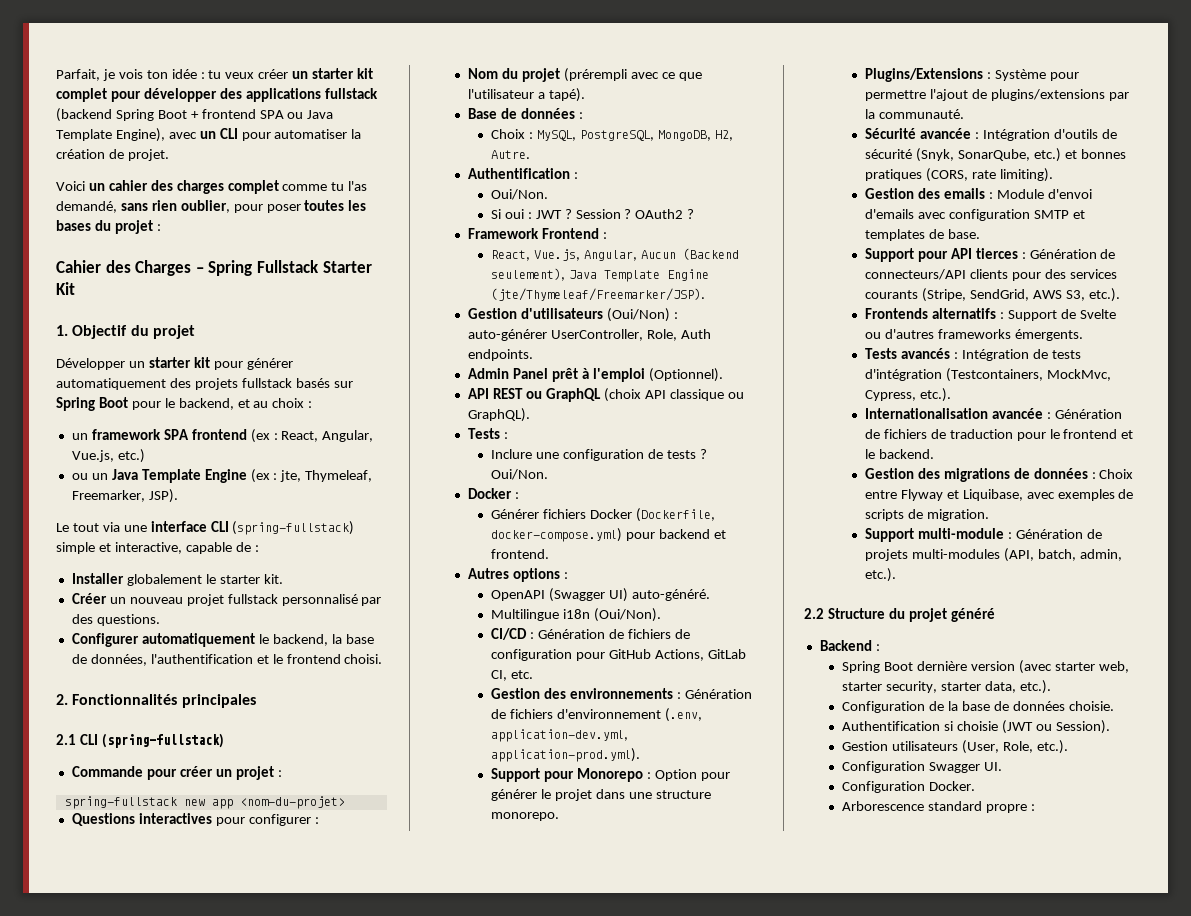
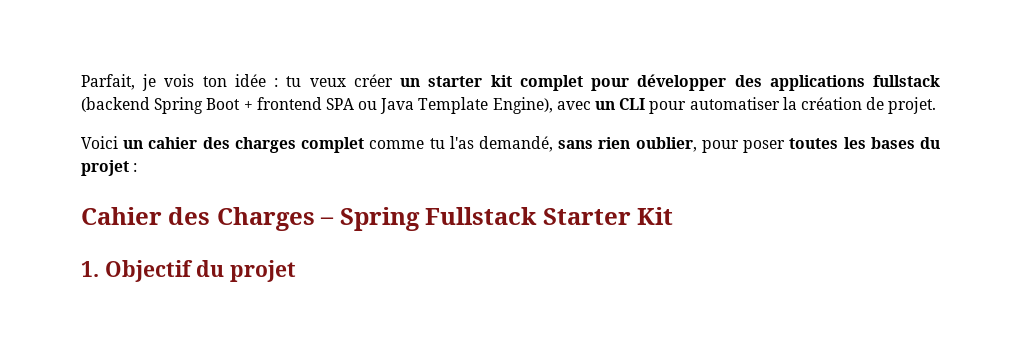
[56,357,293,370] [56,378,353,390] [56,397,313,411] [71,429,374,443] [71,449,145,463] [71,469,373,483] [71,489,178,503] [56,521,355,535] [56,542,259,554] [71,573,283,586] [71,593,382,606] [71,614,160,626] [71,633,374,647] [71,654,383,666] [56,694,256,708] [56,733,225,748] [71,766,282,780] [64,796,345,809] [71,813,319,826] [468,68,702,82] [468,88,586,102] [468,108,584,119] [490,129,733,141] [490,150,530,159] [468,168,579,179] [490,189,548,200] [490,209,695,219] [468,228,608,239] [490,248,739,261] [490,268,709,282] [490,288,705,301] [468,308,679,322] [468,329,712,341] [468,349,534,361] [468,368,724,382] [468,388,744,402] [468,408,531,422] [468,428,509,439] [490,449,707,461] [490,469,548,480] [468,488,520,499] [490,508,715,522] [490,528,726,542] [490,549,549,559] [468,568,569,582] [490,588,710,602] [490,608,661,622] [490,628,690,640] [490,649,746,661] [490,670,533,681] [490,688,752,699] [490,708,702,722] [490,729,628,742] [490,748,640,762] [490,768,730,782] [490,789,711,801] [490,812,559,821] [864,68,1079,82] [864,89,1129,101] [864,109,964,119] [864,128,1117,141] [864,148,1126,162] [864,168,1053,182] [864,188,1092,199] [864,209,1085,221] [864,229,980,241] [864,248,1116,262] [864,269,1117,281] [864,288,1120,302] [864,308,1116,321] [864,329,1083,341] [864,348,1081,361] [864,368,1111,382] [864,388,951,402] [864,408,1122,419] [864,429,1134,441] [864,449,934,459] [864,468,1134,482] [864,489,1134,501] [864,509,989,521] [864,528,1102,542] [864,548,1122,562] [864,568,896,582] [804,608,996,622] [819,640,880,651] [842,660,1129,674] [842,680,1052,694] [842,701,1114,713] [842,720,1111,734] [842,740,1069,754] [842,761,1003,773] [842,781,976,793] [842,801,1036,813] // Développer un starter kit pour générer automatiquement des projets fullstack basés sur Spring Boot pour le backend, et au choix : // un framework SPA frontend (ex : React, Angular, Vue.js, etc.) // ou un Java Template Engine (ex : jte, Thymeleaf, Freemarker, JSP). // Le tout via une interface CLI (spring-fullstack) simple et interactive, capable de : // Installer globalement le starter kit. // Créer un nouveau projet fullstack personnalisé par des questions. // Configurer automatiquement le backend, la base de données, l'authentification et le frontend choisi. // 2. Fonctionnalités principales // 2.1 CLI (spring-fullstack) // Commande pour créer un projet : // spring-fullstack new app <nom-du-projet> // Questions interactives pour configurer : // Nom du projet (prérempli avec ce que l'utilisateur a tapé). // Base de données : // Choix : MySQL, PostgreSQL, MongoDB, H2, Autre. // Authentification : // Oui/Non. // Si oui : JWT ? Session ? OAuth2 ? // Framework Frontend : // React, Vue.js, Angular, Aucun (Backend seulement), Java Template Engine (jte/Thymeleaf/Freemarker/JSP). // Gestion d'utilisateurs (Oui/Non) : auto-générer UserController, Role, Auth endpoints. // Admin Panel prêt à l'emploi (Optionnel). // API REST ou GraphQL (choix API classique ou GraphQL). // Tests : // Inclure une configuration de tests ? Oui/Non. // Docker : // Générer fichiers Docker (Dockerfile, docker-compose.yml) pour backend et frontend. // Autres options : // OpenAPI (Swagger UI) auto-généré. // Multilingue i18n (Oui/Non). // CI/CD : Génération de fichiers de configuration pour GitHub Actions, GitLab CI, etc. // Gestion des environnements : Génération de fichiers d'environnement (.env, application-dev.yml, application-prod.yml). // Support pour Monorepo : Option pour générer le projet dans une structure monorepo. // Plugins/Extensions : Système pour permettre l'ajout de plugins/extensions par la communauté. // Sécurité avancée : Intégration d'outils de sécurité (Snyk, SonarQube, etc.) et bonnes pratiques (CORS, rate limiting). // Gestion des emails : Module d'envoi d'emails avec configuration SMTP et templates de base. // Support pour API tierces : Génération de connecteurs/API clients pour des services courants (Stripe, SendGrid, AWS S3, etc.). // Frontends alternatifs : Support de Svelte ou d'autres frameworks émergents. // Tests avancés : Intégration de tests d'intégration (Testcontainers, MockMvc, Cypress, etc.). // Internationalisation avancée : Génération de fichiers de traduction pour le frontend et le backend. // Gestion des migrations de données : Choix entre Flyway et Liquibase, avec exemples de scripts de migration. // Support multi-module : Génération de projets multi-modules (API, batch, admin, etc.). // 2.2 Structure du projet généré // Backend : // Spring Boot dernière version (avec starter web, starter security, starter data, etc.). // Configuration de la base de données choisie. // Authentification si choisie (JWT ou Session). // Gestion utilisateurs (User, Role, etc.). // Configuration Swagger UI. // Configuration Docker. // Arborescence standard propre : -> (297, 271) none

